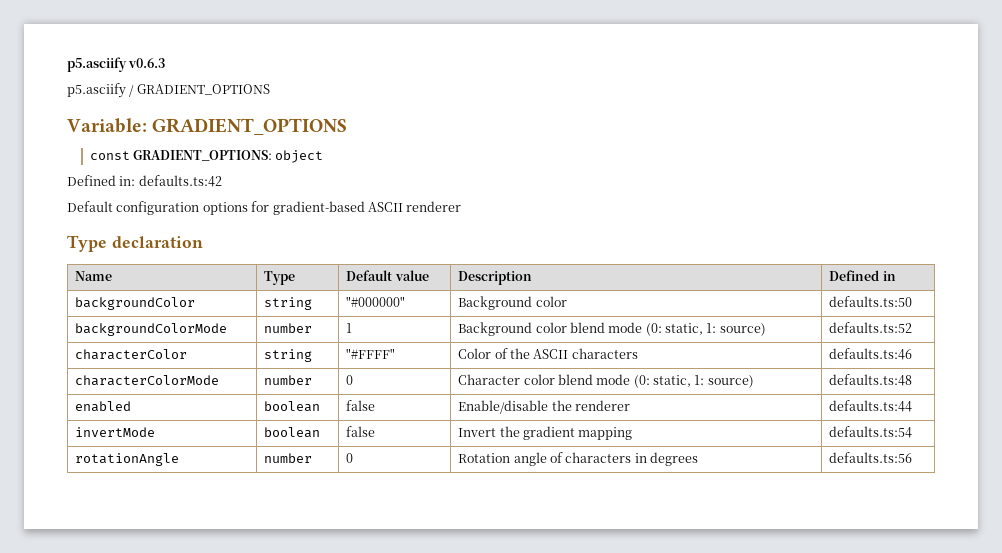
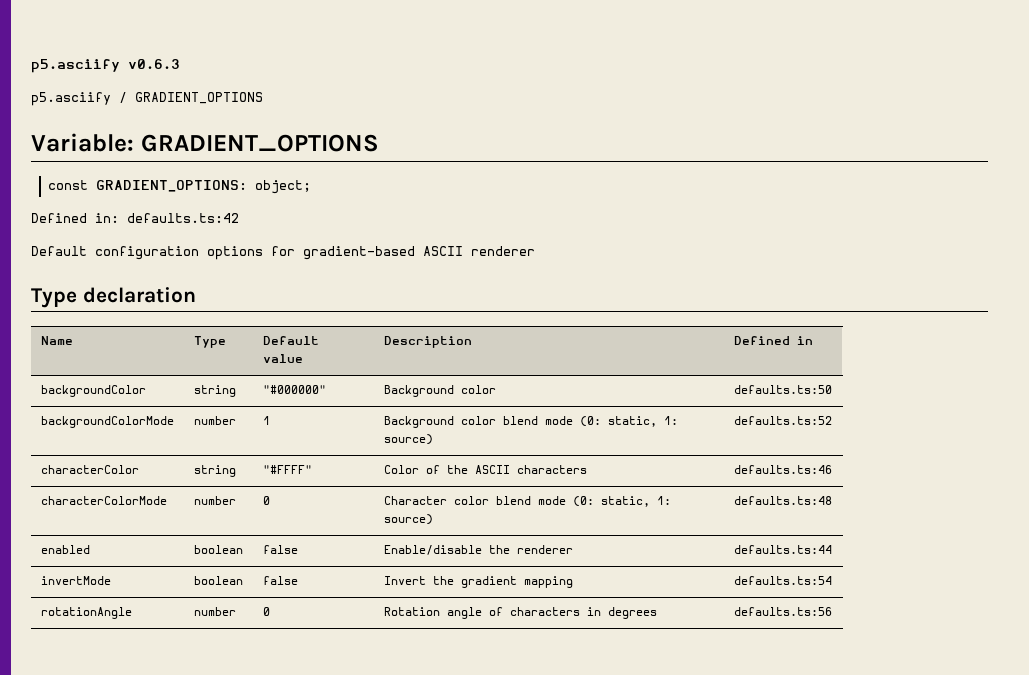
[275,150,324,163] object -> [254,180,311,194] object;

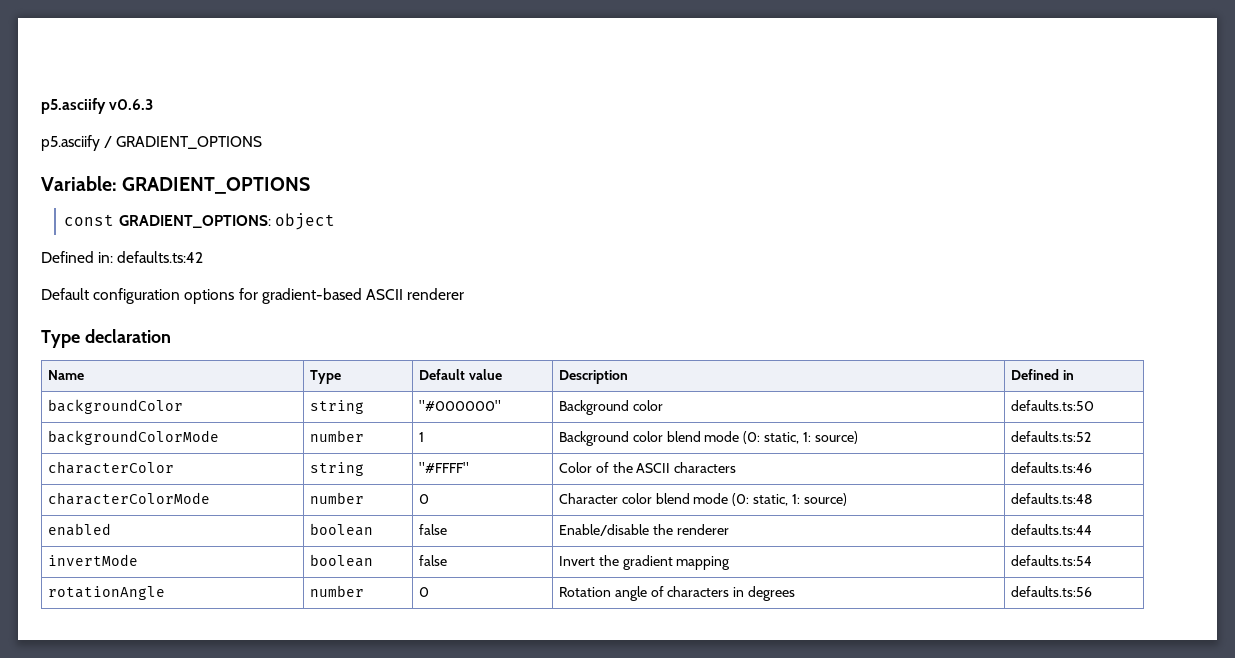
[254,180,311,194] object; -> [274,213,335,230] object

